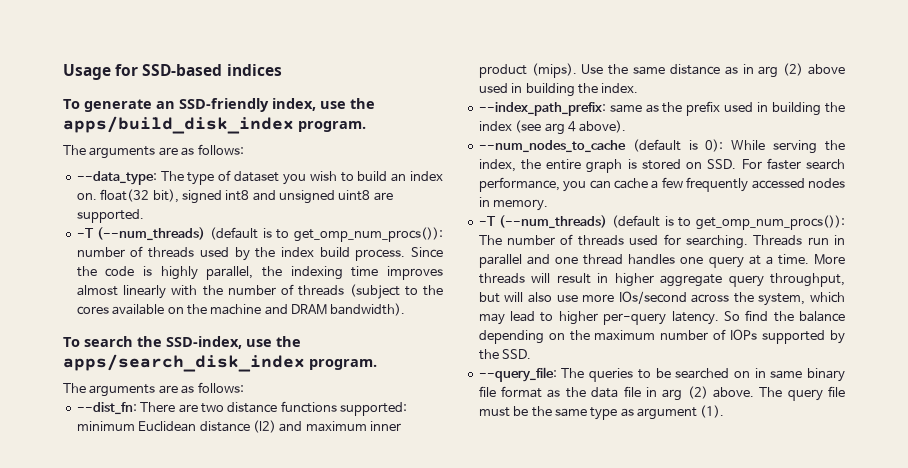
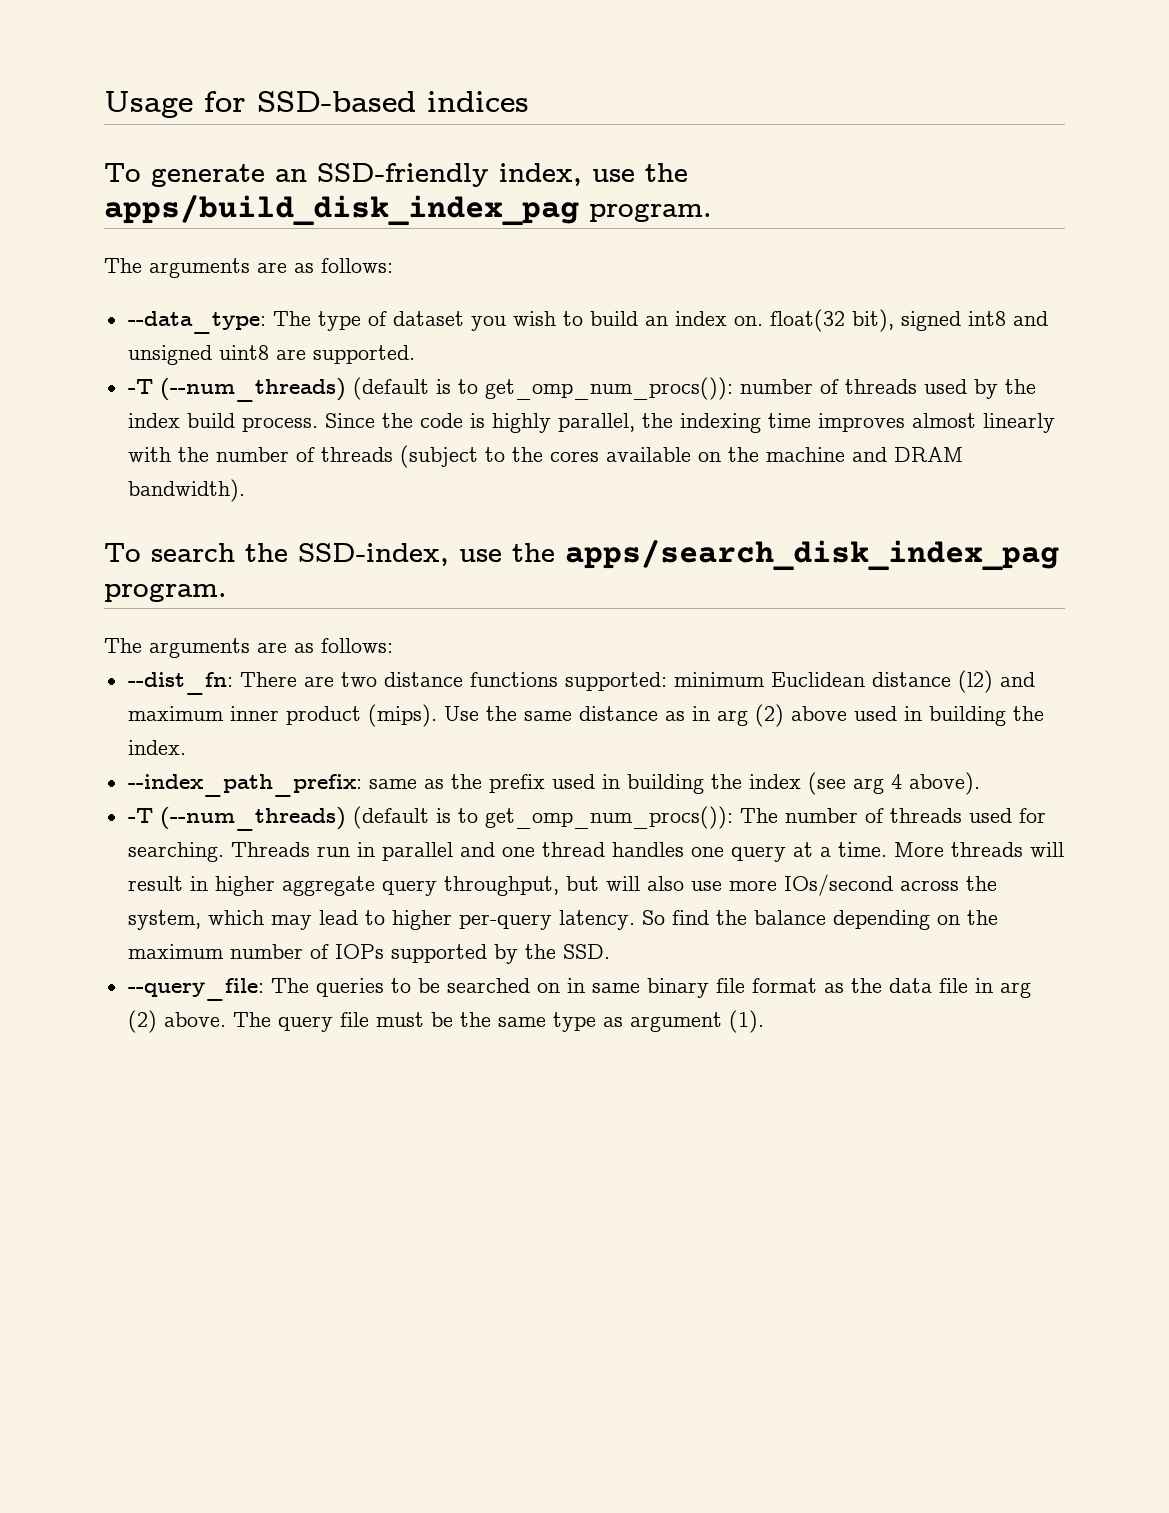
[63,116,294,134] apps/build_disk_index -> [104,195,579,226] apps/build_disk_index_pag
[63,354,305,372] apps/search_disk_index -> [565,540,1059,571] apps/search_disk_index_pag
[478,139,845,154] [478,158,845,173] [478,177,845,192] [478,197,549,211] // --num_nodes_to_cache (default is 0): While serving the index, the entire graph is stored on SSD. For faster search performance, you can cache a few frequently accessed nodes in memory. -> (980, 783) none

